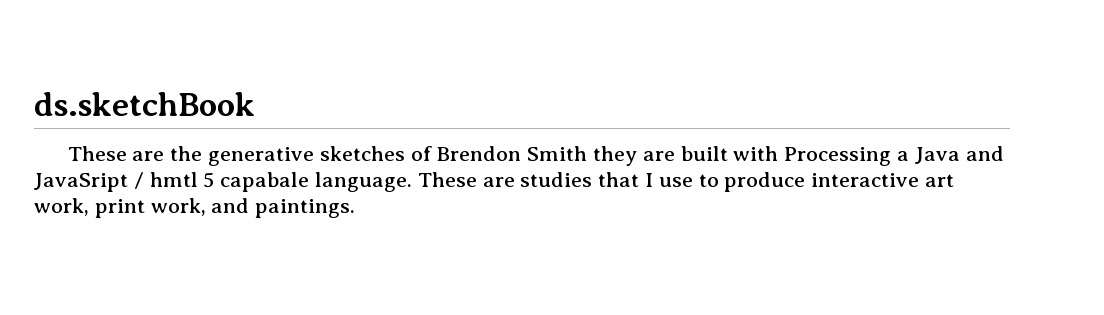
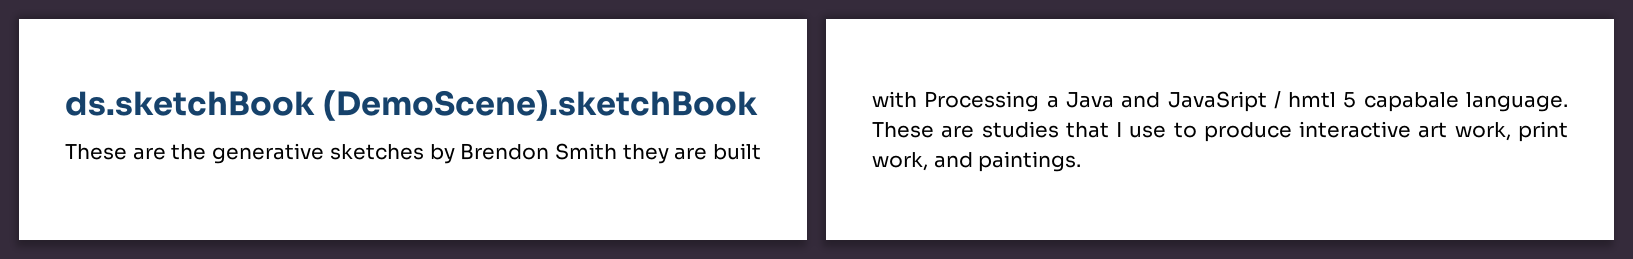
(255, 104) none -> [322,90,758,121] (DemoScene).sketchBook
[410,146,432,161] of -> [429,144,455,164] by

